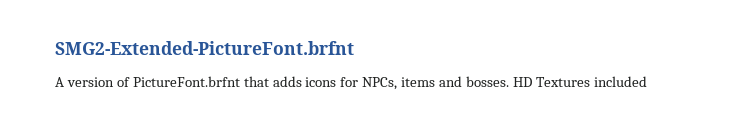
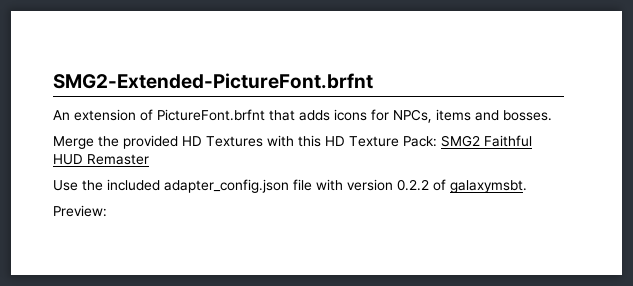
[55,77,114,87] A version -> [53,109,136,121] An extension
[512,76,647,87] HD Textures included -> [53,135,532,149] [53,154,149,165] [53,179,527,193] [53,205,107,217] // Merge the provided HD Textures with this HD Texture Pack: SMG2 Faithful HUD Remaster // Use the included adapter_config.json file with version 0.2.2 of galaxymsbt. // Preview:

